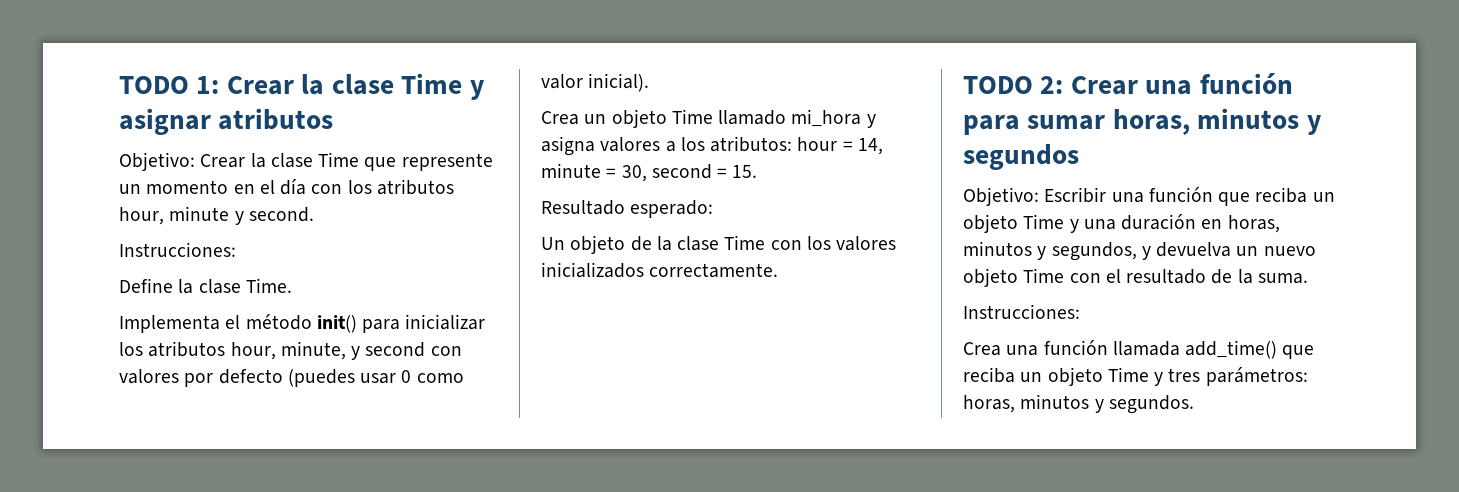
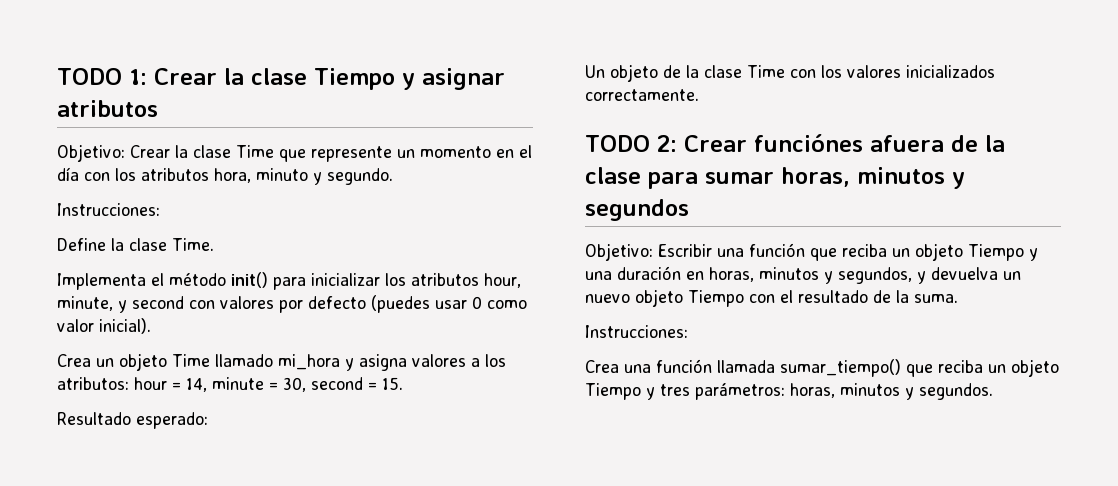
[401,73,463,94] Time -> [314,68,395,90] Tiempo
[119,206,314,225] hour, minute y second. -> [214,168,393,185] hora, minuto y segundo.
[1145,73,1293,95] una función -> [754,134,1005,152] [585,167,641,184] funciónes afuera de la clase
[1023,214,1065,229] Time -> [968,244,1024,261] Tiempo
[1023,268,1065,283] Time -> [688,290,744,307] Tiempo
[1185,340,1315,359] [963,367,1149,386] add_time() que reciba un objeto Time -> [780,359,1059,377] [585,383,641,400] sumar_tiempo() que reciba un objeto Tiempo

